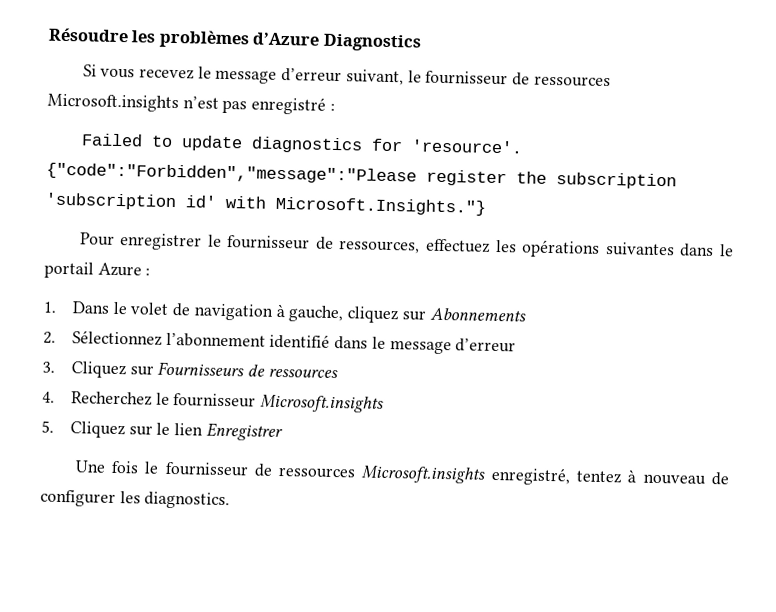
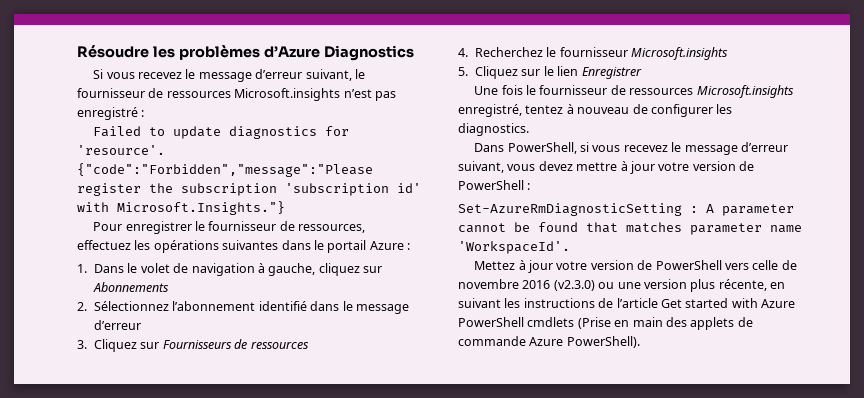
(231, 500) none -> [474,142,788,155] [458,161,754,174] [458,180,531,190] [458,203,794,216] [458,222,802,235] [458,241,570,254] [474,260,797,273] [458,279,785,292] [458,298,795,308] [458,317,753,330] [458,336,640,348] // Dans PowerShell, si vous recevez le message d’erreur suivant, vous devez mettre à jour votre version de PowerShell : // Set-AzureRmDiagnosticSetting : A parameter cannot be found that matches parameter name 'WorkspaceId'. // Mettez à jour votre version de PowerShell vers celle de novembre 2016 (v2.3.0) ou une version plus récente, en suivant les instructions de l’article Get started with Azure PowerShell cmdlets (Prise en main des applets de commande Azure PowerShell).

